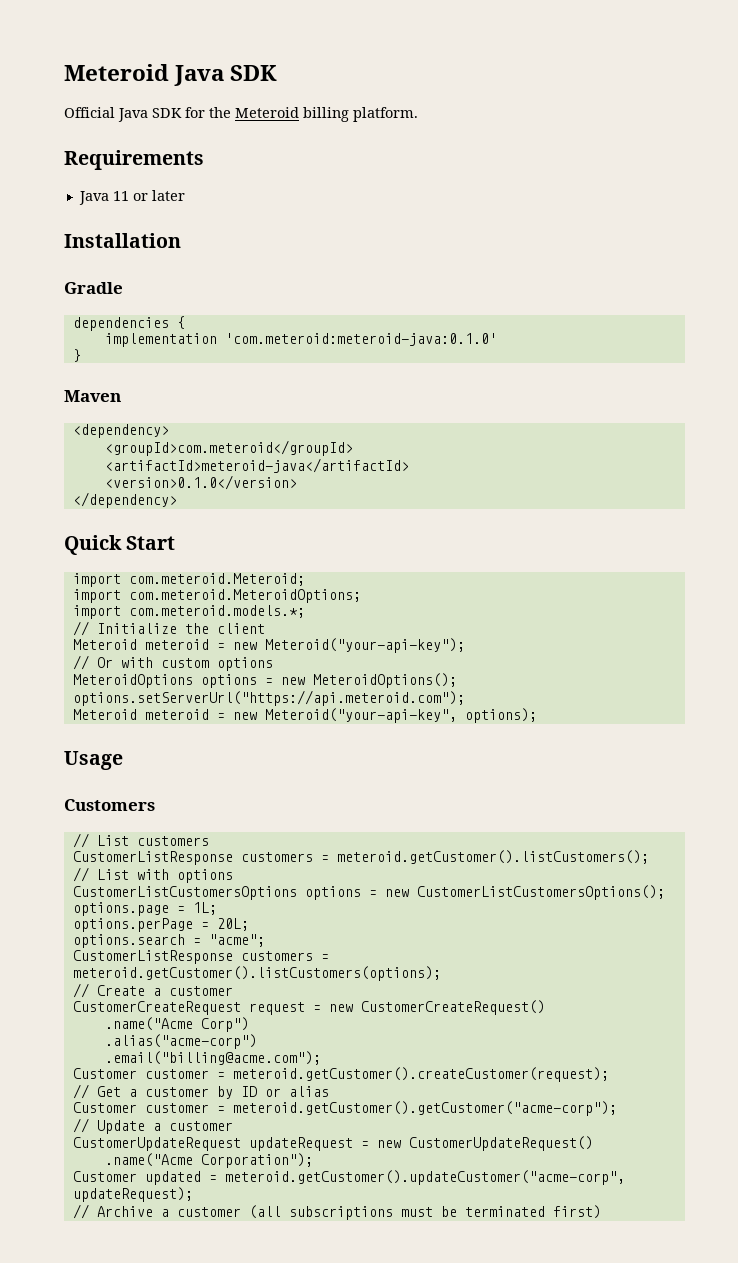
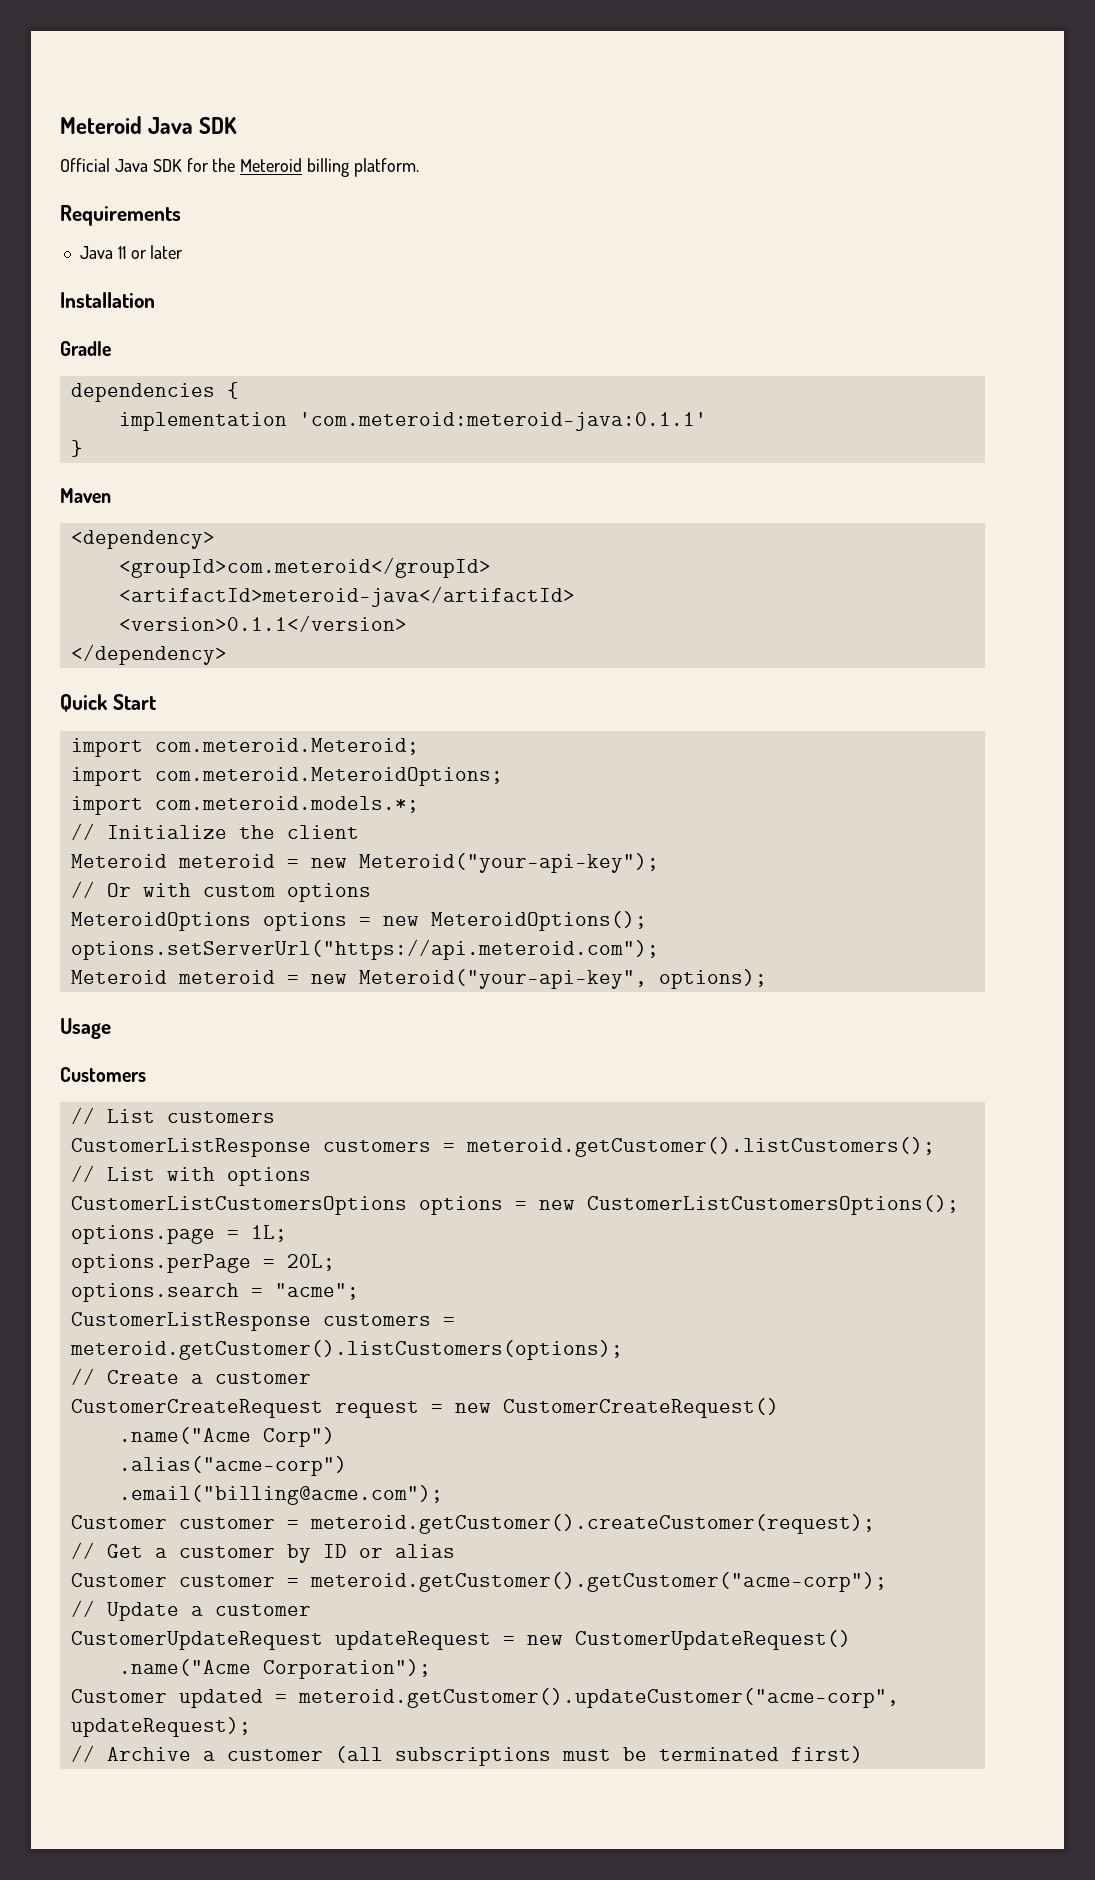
[224,333,497,346] 'com.meteroid:meteroid-java:0.1.0' -> [298,412,707,431] 'com.meteroid:meteroid-java:0.1.1'
[104,475,297,490] <version>0.1.0</version> -> [118,615,407,632] <version>0.1.1</version>

